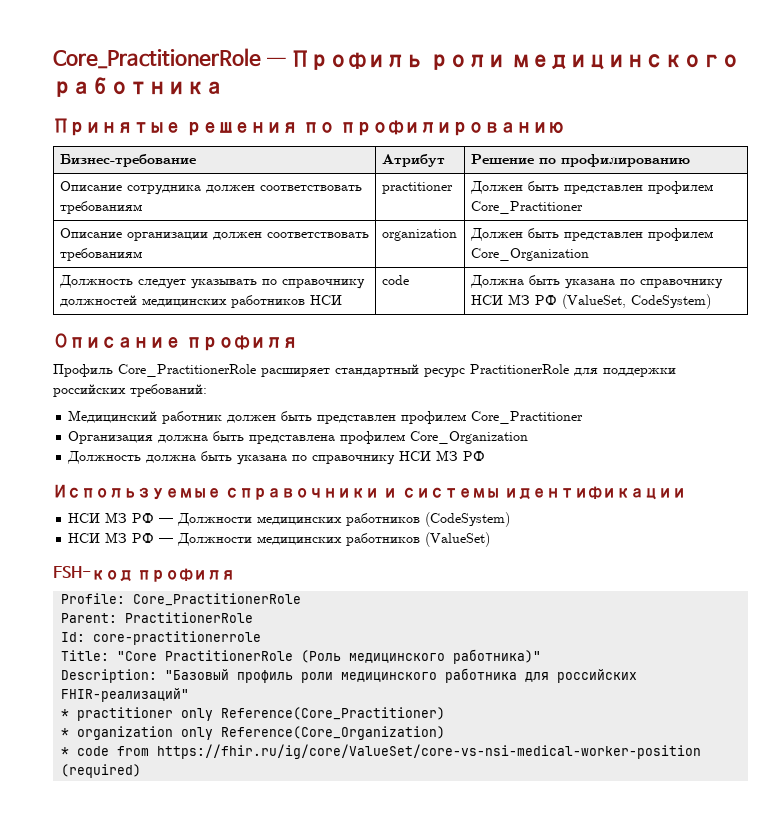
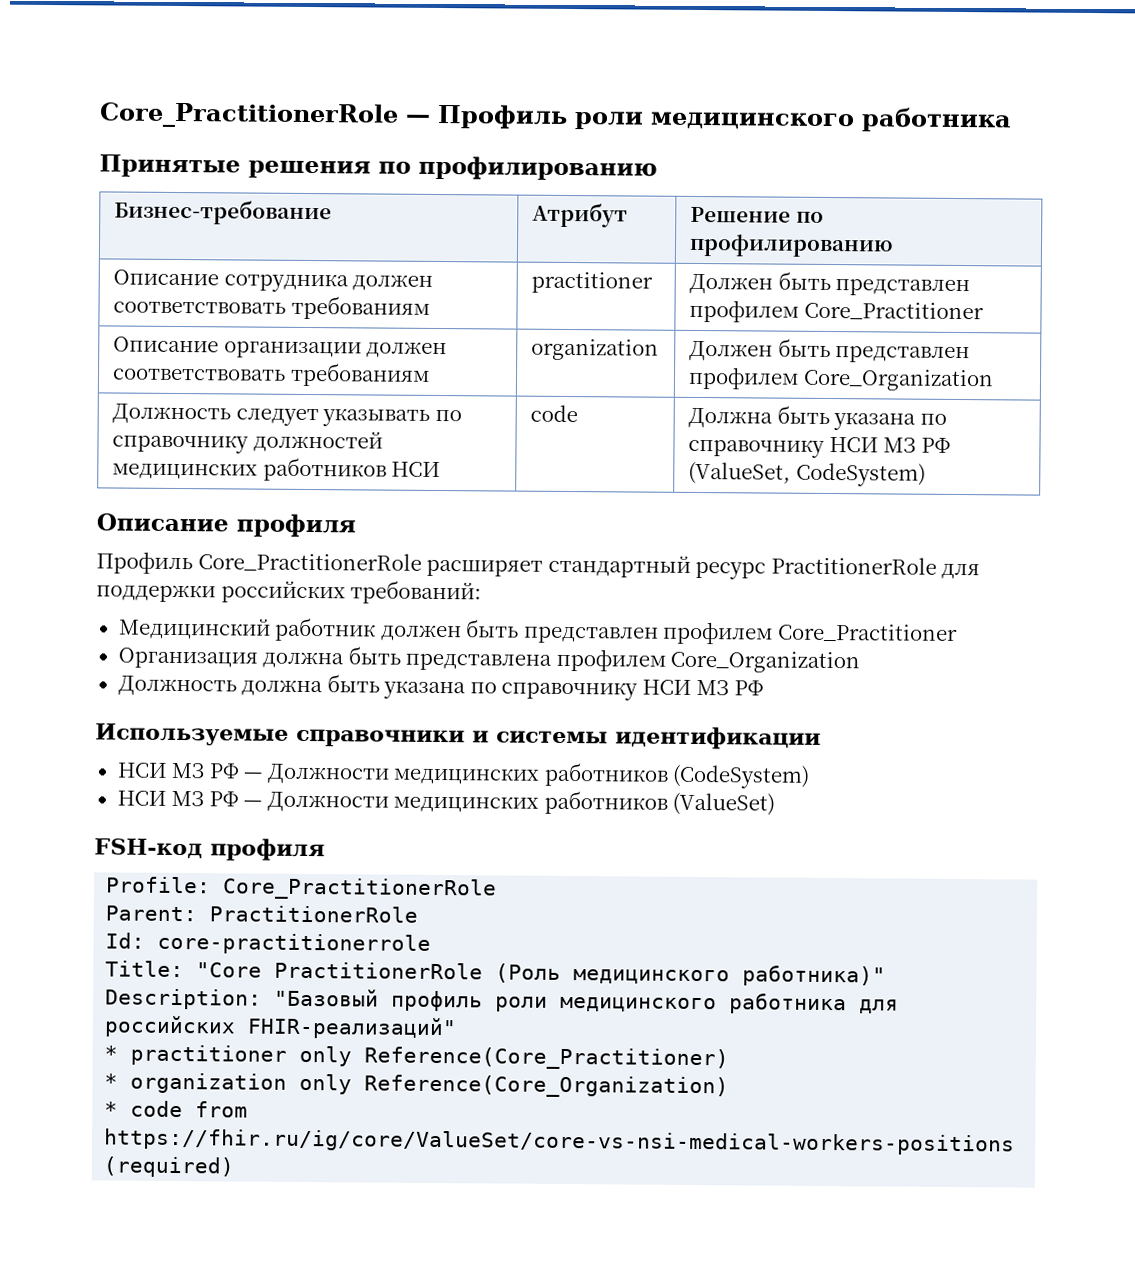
[157,744,702,759] https://fhir.ru/ig/core/ValueSet/core-vs-nsi-medical-worker-position -> [104,1128,1016,1156] https://fhir.ru/ig/core/ValueSet/core-vs-nsi-medical-workers-positions

